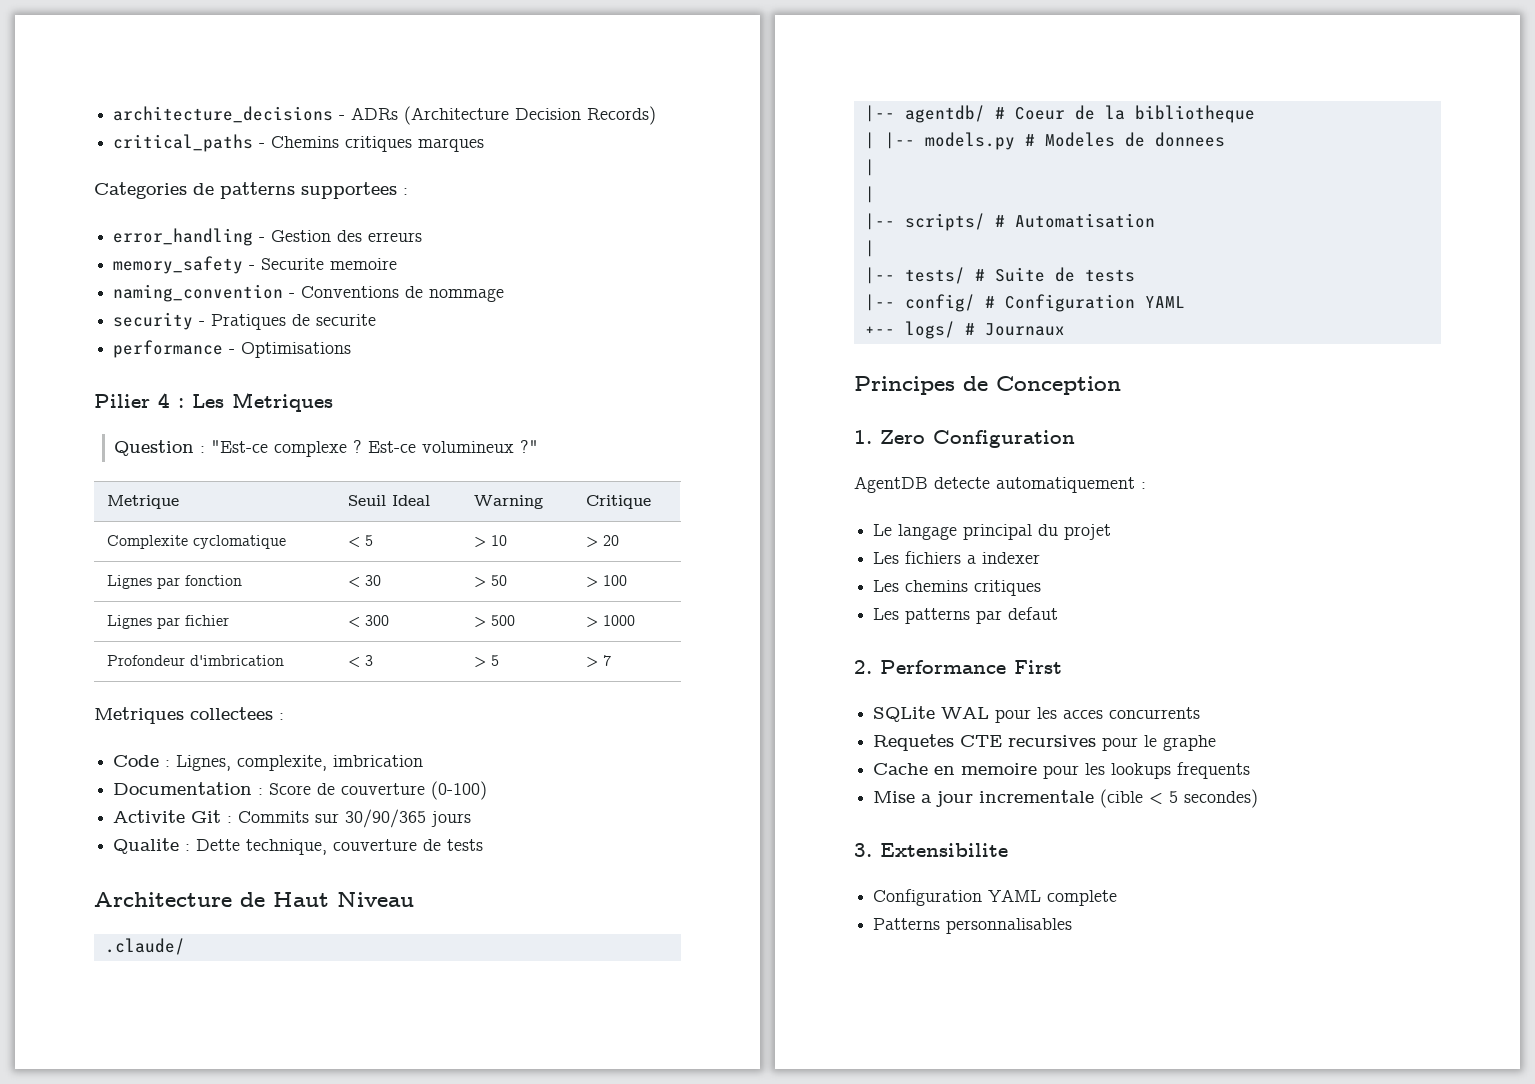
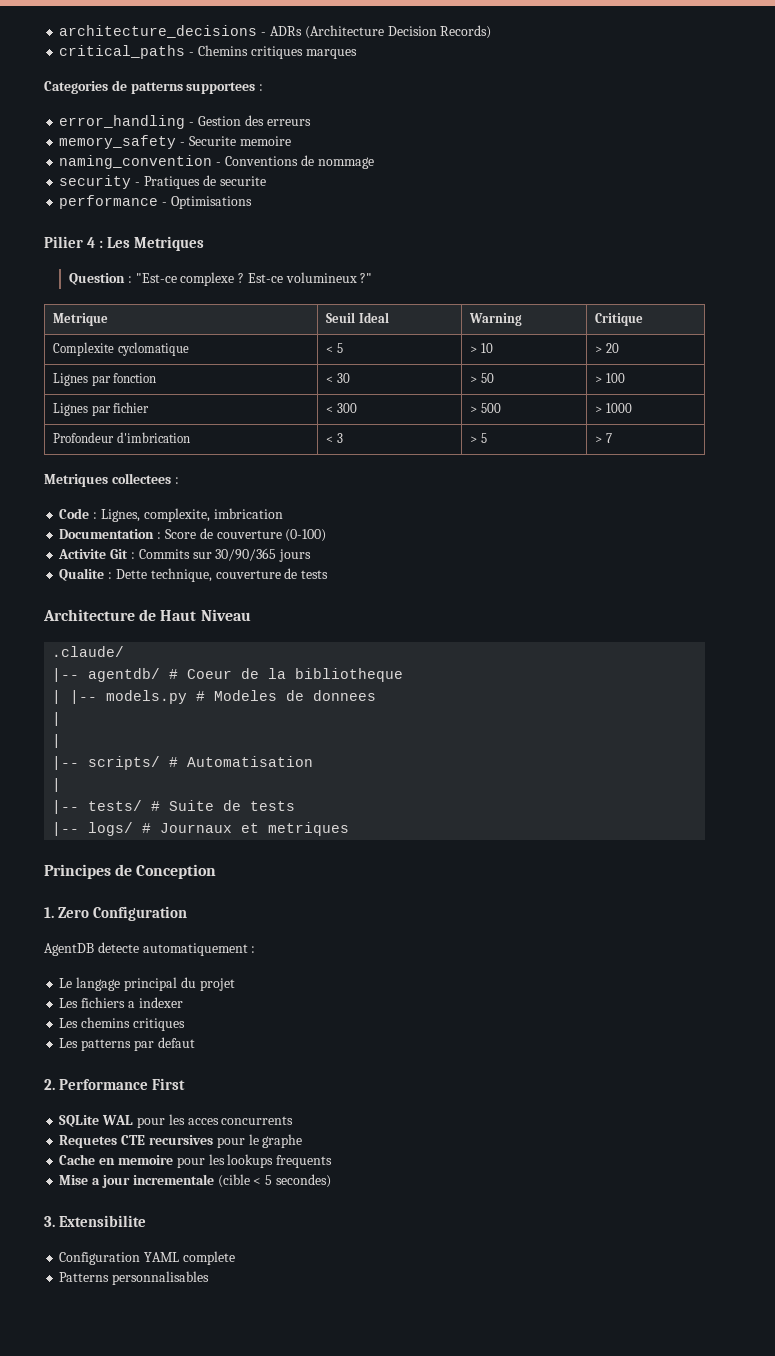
[904,294,1185,312] [864,326,895,335] config/ # Configuration YAML // +-- -> (80, 829) none
(1065, 329) none -> [241,822,350,836] et metriques

